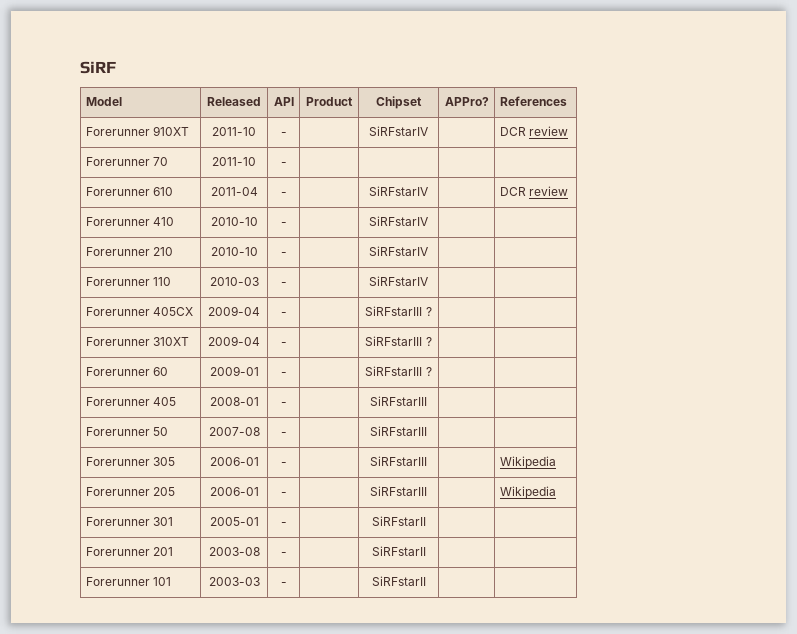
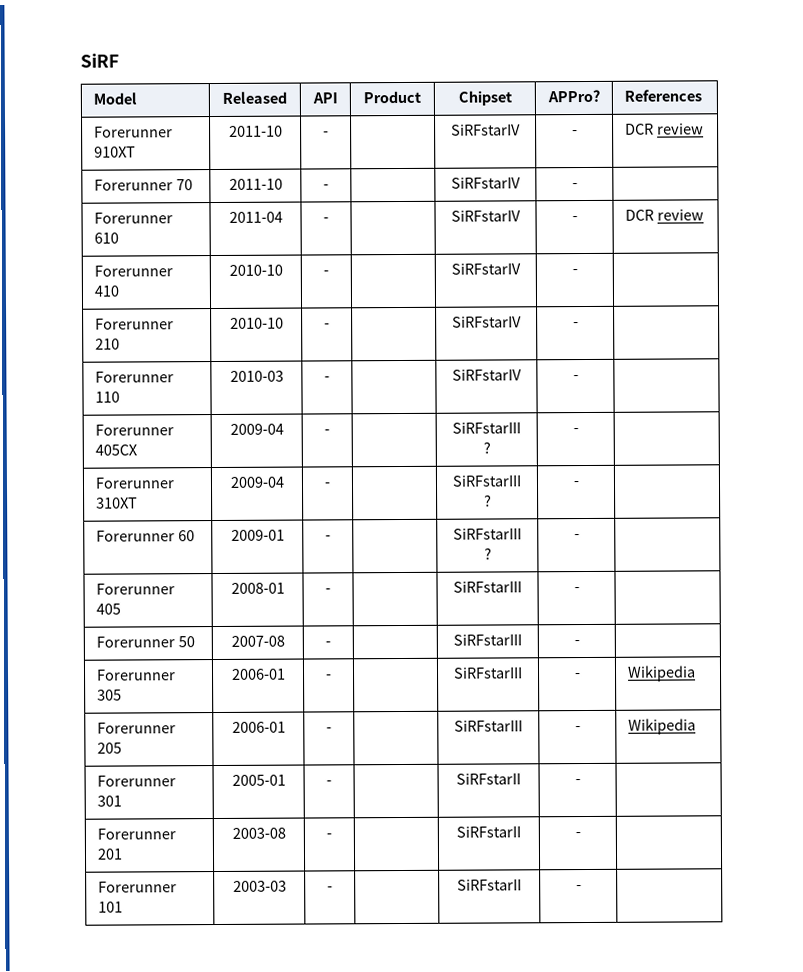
(428, 131) none -> [571,130,578,136] -
(287, 164) | -> [451,177,521,189] [571,183,578,189] SiRFstarIV | -
(428, 191) none -> [571,216,578,222] -
(428, 221) none -> [571,269,578,275] -
(428, 251) none -> [572,322,579,328] -
(428, 281) none -> [572,375,579,381] -
(432, 311) none -> [572,428,579,434] -
(432, 341) none -> [572,481,580,487] -
(432, 371) none -> [573,534,580,540] -
(427, 401) none -> [573,587,580,593] -
(427, 431) none -> [573,640,580,646] -
(427, 461) none -> [574,673,581,679] -
(427, 491) none -> [574,726,581,732] -
(426, 521) none -> [574,779,581,785] -
(426, 551) none -> [574,832,581,838] -
(426, 581) none -> [575,885,582,891] -

